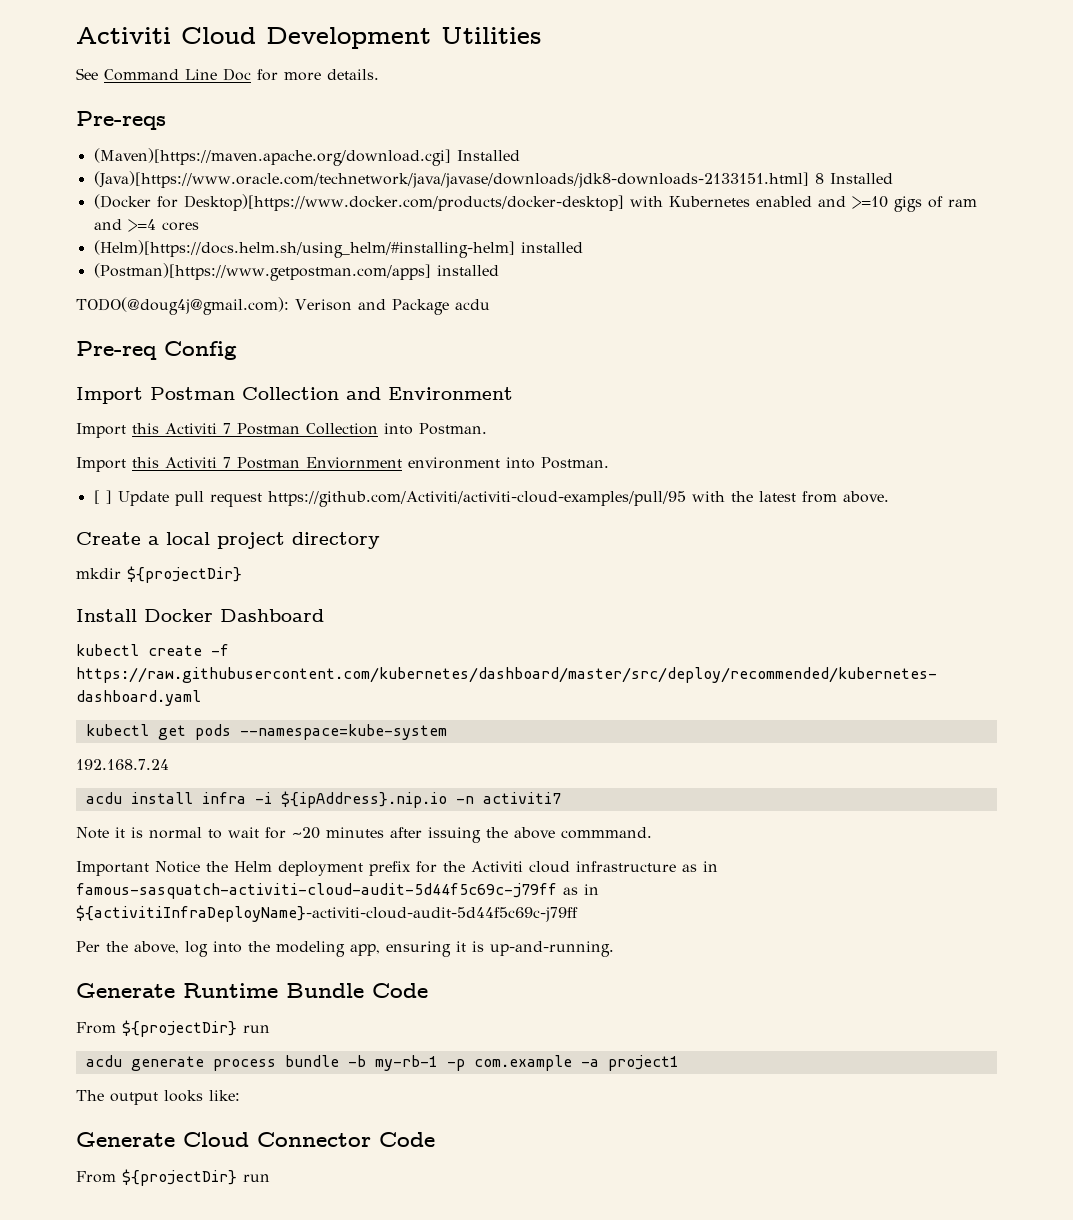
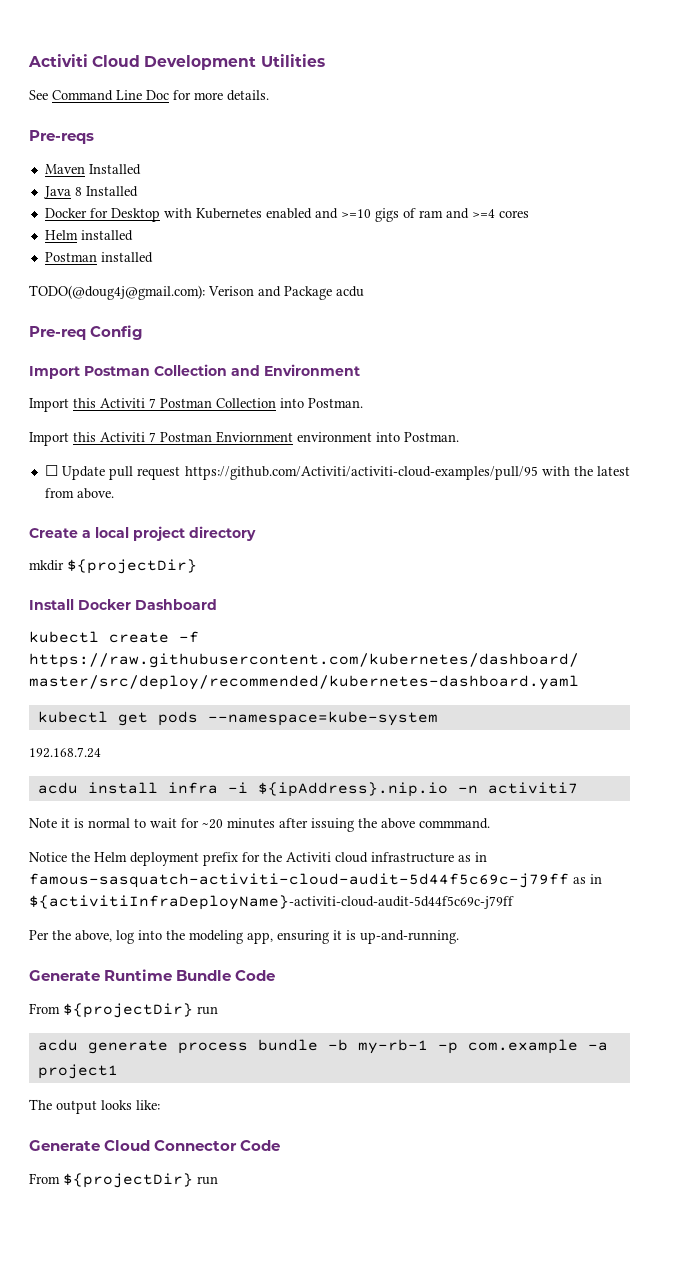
[93,148,520,166] [93,171,809,188] (Maven)[https://maven.apache.org/download.cgi] Installed // (Java)[https://www.oracle.com/technetwork/java/javase/downloads/jdk8-downloads-2133151.html] -> [44,164,141,175] [43,186,71,199] Maven Installed // Java
[93,194,624,211] (Docker for Desktop)[https://www.docker.com/products/docker-desktop] -> [44,208,160,222] Docker for Desktop
[93,240,583,258] [93,263,431,281] (Helm)[https://docs.helm.sh/using_helm/#installing-helm] installed // (Postman)[https://www.getpostman.com/apps] -> [44,230,133,241] [44,252,97,262] Helm installed // Postman
[93,490,112,504] [ ] -> [44,465,58,476] ☐
[76,861,149,876] Important -> (490, 823) none

